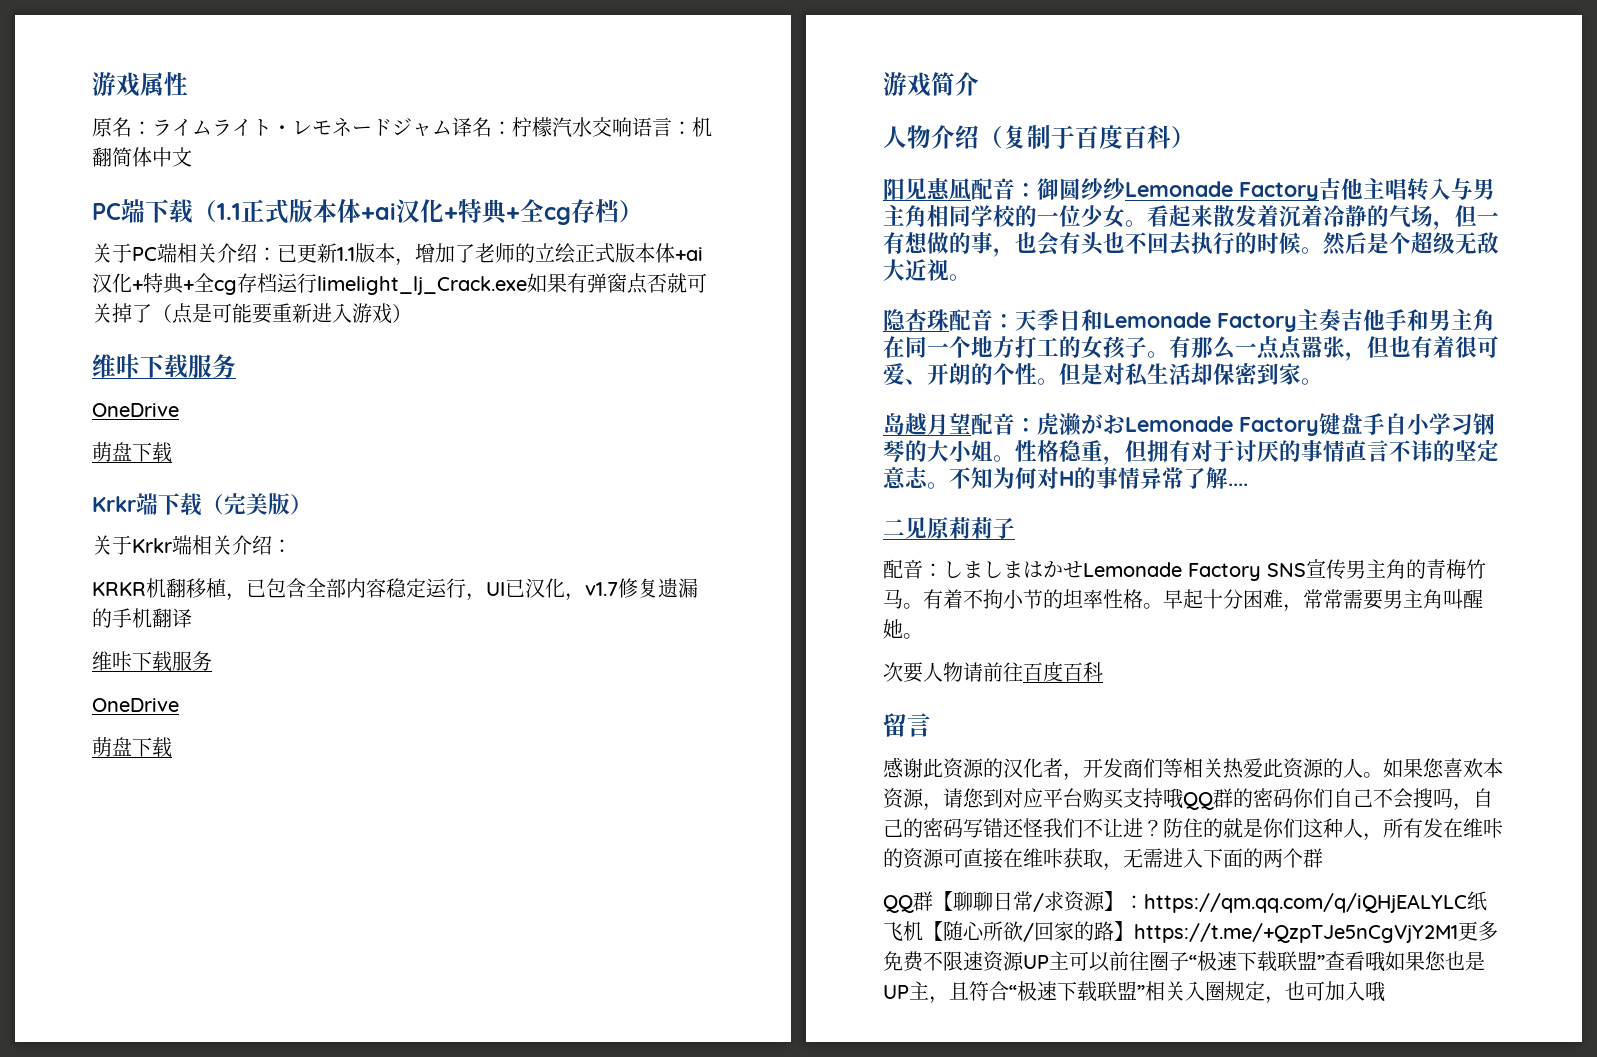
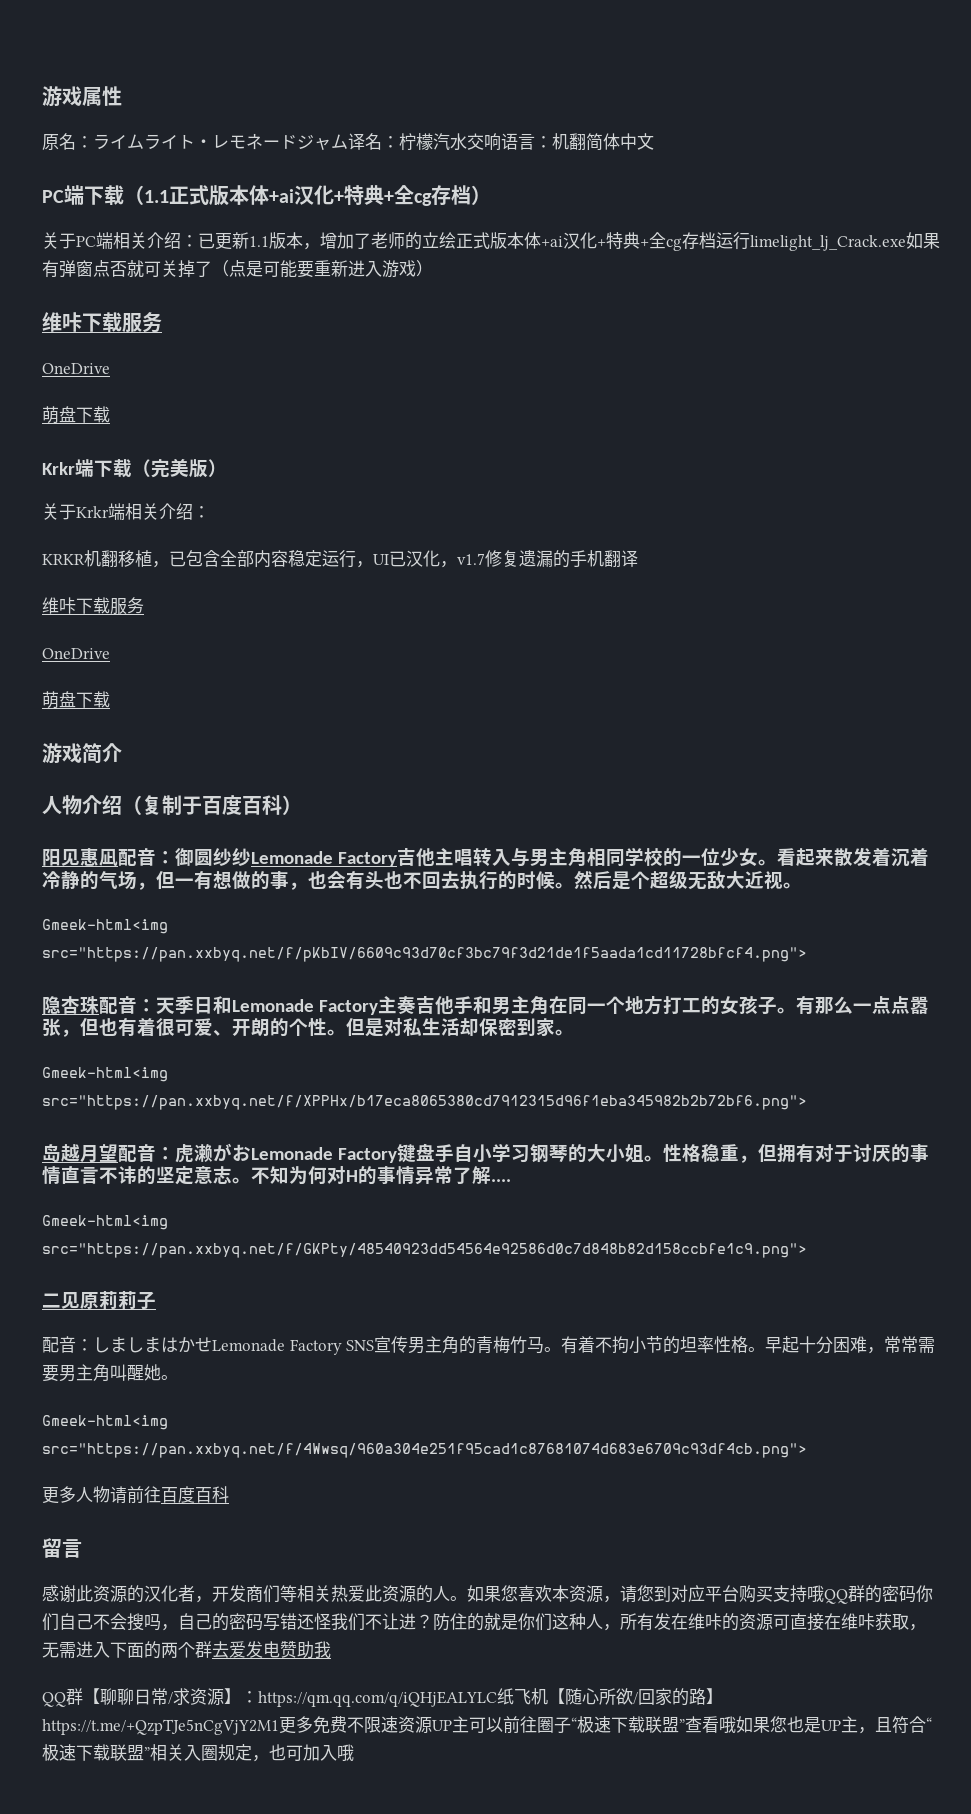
(971, 277) none -> [42,919,168,934] [42,947,807,962] // Gmeek-html<img src="https://pan.xxbyq.net/f/pKbIV/6609c93d70cf3bc79f3d21de1f5aada1cd11728bfcf4.png">
(1323, 381) none -> [42,1067,168,1082] [42,1095,807,1110] // Gmeek-html<img src="https://pan.xxbyq.net/f/XPPHx/b17eca8065380cd7912315d96f1eba345982b2b72bf6.png">
(1248, 484) none -> [42,1215,168,1230] [42,1243,807,1258] // Gmeek-html<img src="https://pan.xxbyq.net/f/GKPty/48540923dd54564e92586d0c7d848b82d158ccbfe1c9.png">
[883,662,923,683] 次要 -> [42,1415,168,1430] [42,1443,807,1458] [42,1486,76,1504] Gmeek-html<img src="https://pan.xxbyq.net/f/4Wwsq/960a304e251f95cad1c87681074d683e6709c93df4cb.png"> // 更多
(1323, 858) none -> [212,1641,331,1659] 去爱发电赞助我

